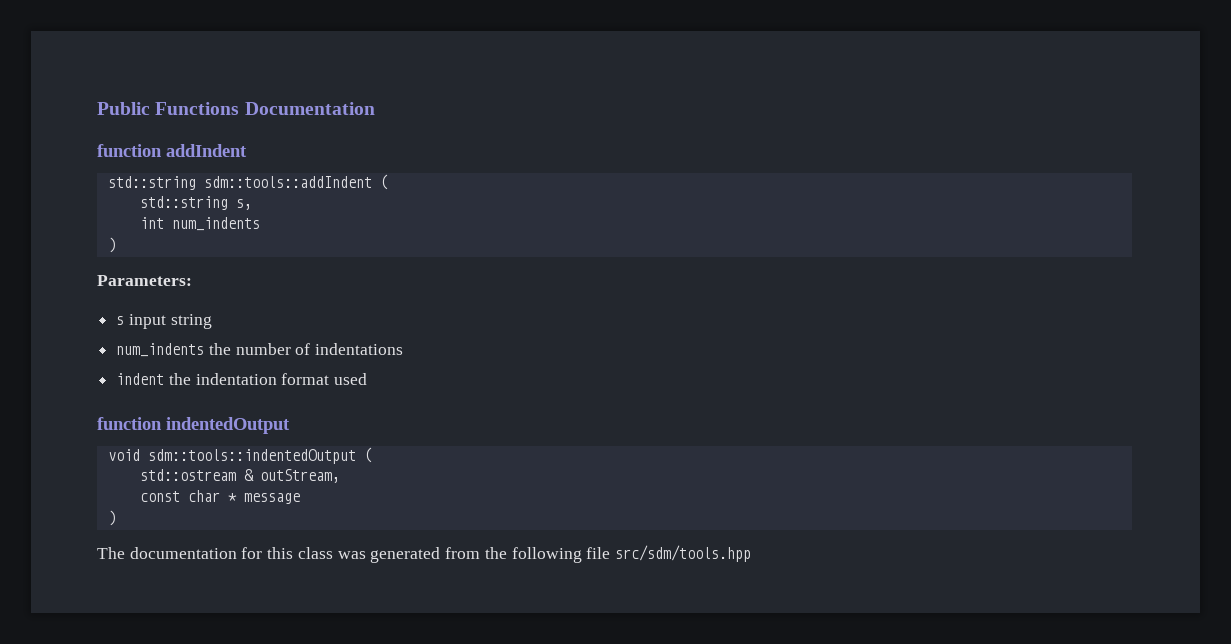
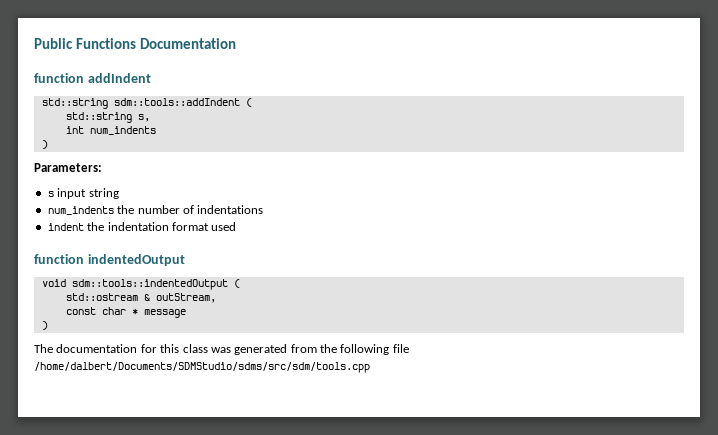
[614,545,751,562] src/sdm/tools.hpp -> [34,362,370,373] /home/dalbert/Documents/SDMStudio/sdms/src/sdm/tools.cpp

